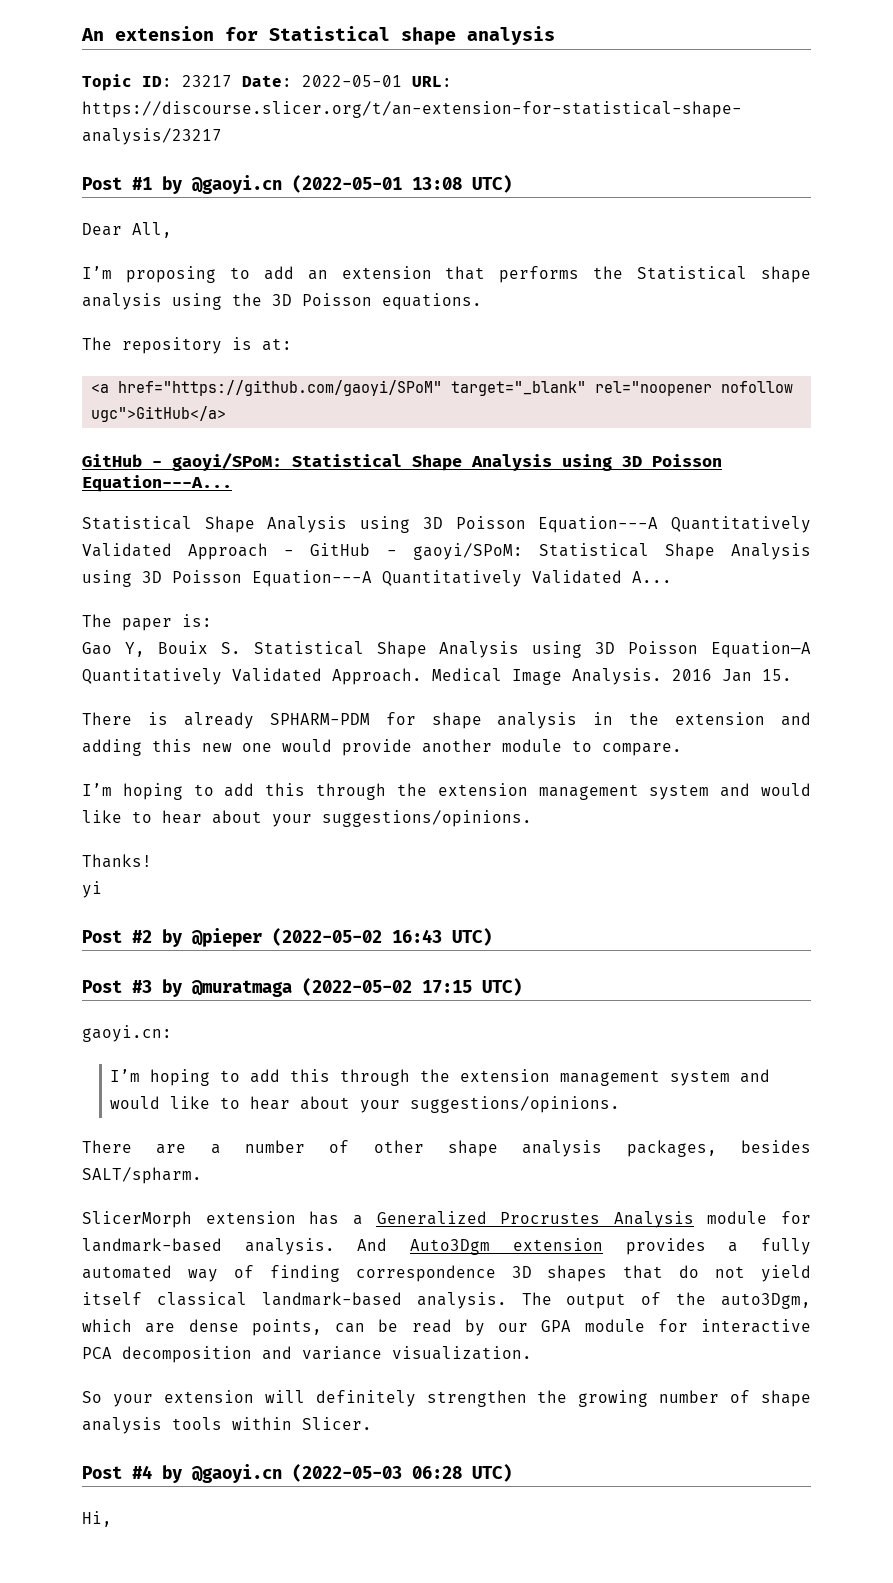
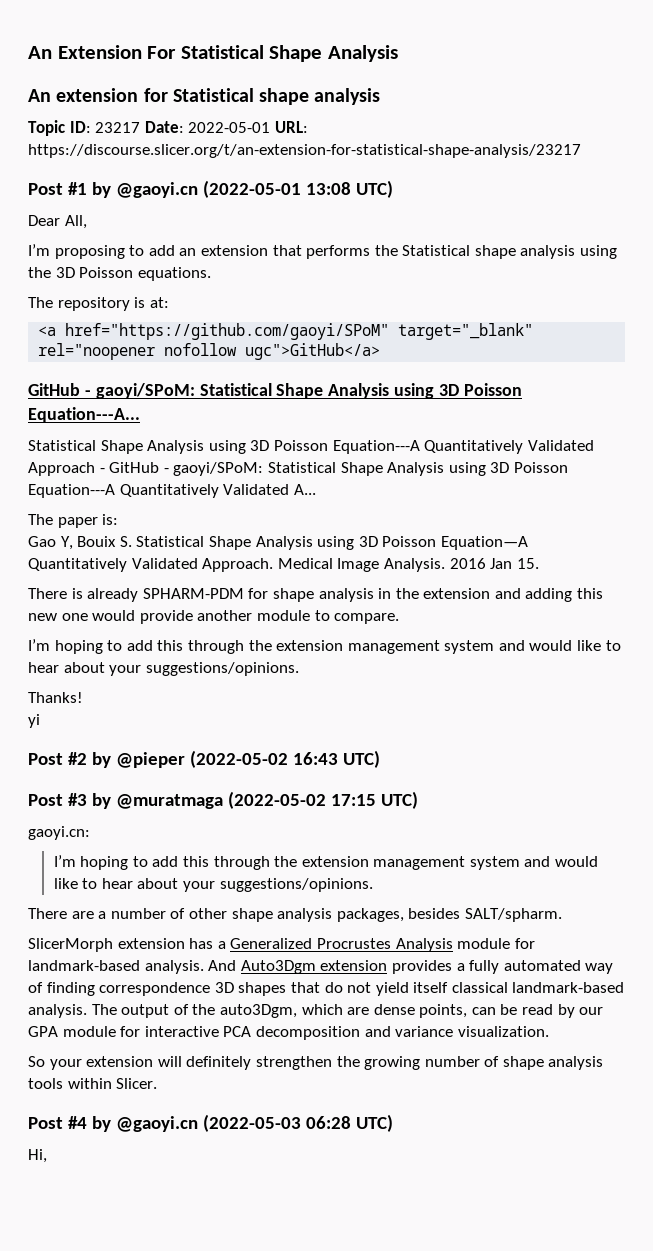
[81,28,104,41] An -> [28,45,398,62] [28,89,51,102] An Extension For Statistical Shape Analysis // An

